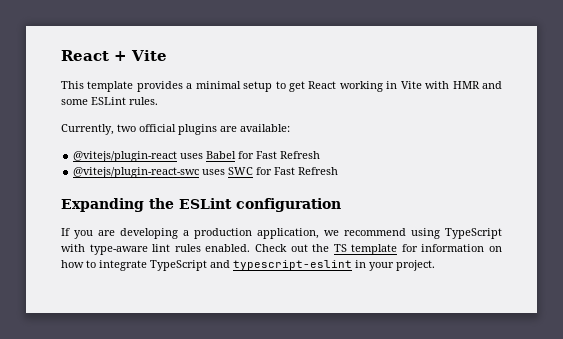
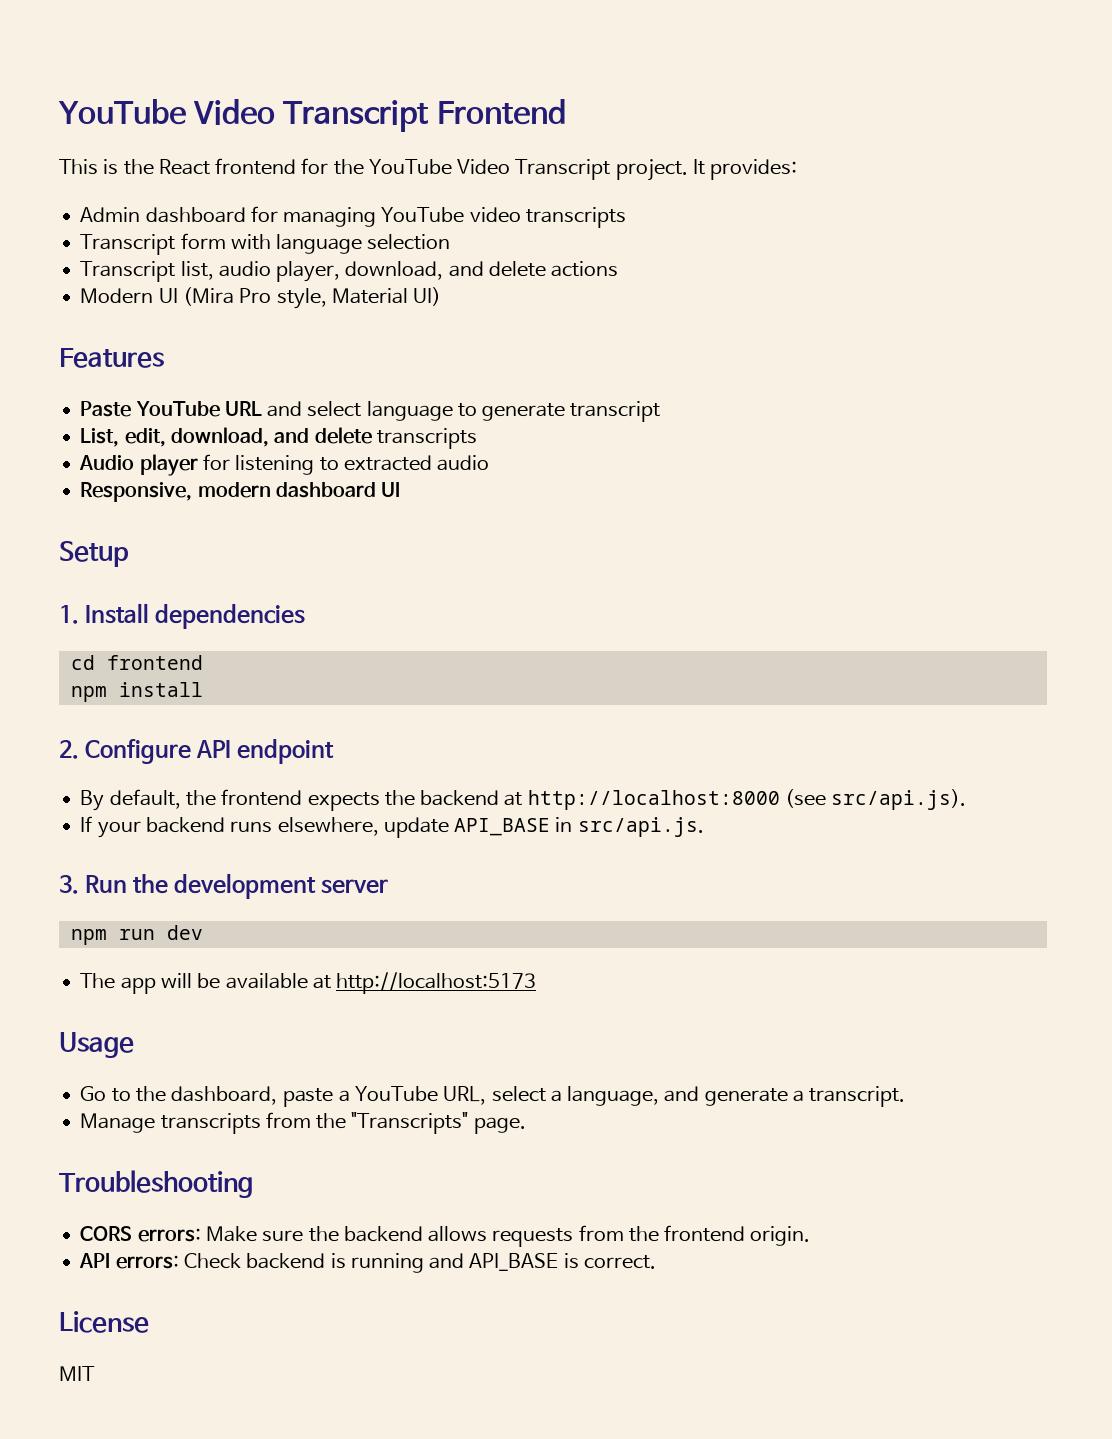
[61,50,167,61] [61,81,502,92] [61,97,158,105] [61,124,290,135] [73,151,321,162] [73,167,339,178] [61,198,341,212] [61,228,502,239] [61,244,502,255] [61,260,435,271] React + Vite // This template provides a minimal setup to get React working in Vite with HMR and some ESLint rules. // Currently, two official plugins are available: // @vitejs/plugin-react uses Babel for Fast Refresh // @vitejs/plugin-react-swc uses SWC for Fast Refresh // Expanding the ESLint configuration // If you are developing a production application, we recommend using TypeScript with type-aware lint rules enabled. Check out the TS template for information on how to integrate TypeScript and typescript-eslint in your project. -> [58,99,566,132] [59,158,798,181] [80,206,626,228] [80,233,451,255] [80,261,619,282] [80,287,442,309] [59,348,164,368] [80,401,661,422] [80,427,477,449] [79,454,490,476] [80,482,401,502] [59,541,128,567] [59,603,306,629] [70,655,203,670] [70,682,203,702] [59,739,335,764] [80,789,967,811] [80,816,704,838] [59,873,389,899] [70,925,203,945] [80,972,537,994] [59,1032,134,1058] [80,1086,906,1107] [80,1112,526,1134] [59,1170,253,1198] [80,1225,811,1247] [79,1253,656,1273] [59,1311,149,1333] [59,1366,95,1381] YouTube Video Transcript Frontend // This is the React frontend for the YouTube Video Transcript project. It provides: // Admin dashboard for managing YouTube video transcripts // Transcript form with language selection // Transcript list, audio player, download, and delete actions // Modern UI (Mira Pro style, Material UI) // Features // Paste YouTube URL and select language to generate transcript // List, edit, download, and delete transcripts // Audio player for listening to extracted audio // Responsive, modern dashboard UI // Setup // 1. Install dependencies // cd frontend // npm install // 2. Configure API endpoint // By default, the frontend expects the backend at http://localhost:8000 (see src/api.js). // If your backend runs elsewhere, update API_BASE in src/api.js. // 3. Run the development server // npm run dev // The app will be available at http://localhost:5173 // Usage // Go to the dashboard, paste a YouTube URL, select a language, and generate a transcript. // Manage transcripts from the "Transcripts" page. // Troubleshooting // CORS errors: Make sure the backend allows requests from the frontend origin. // API errors: Check backend is running and API_BASE is correct. // License // MIT

